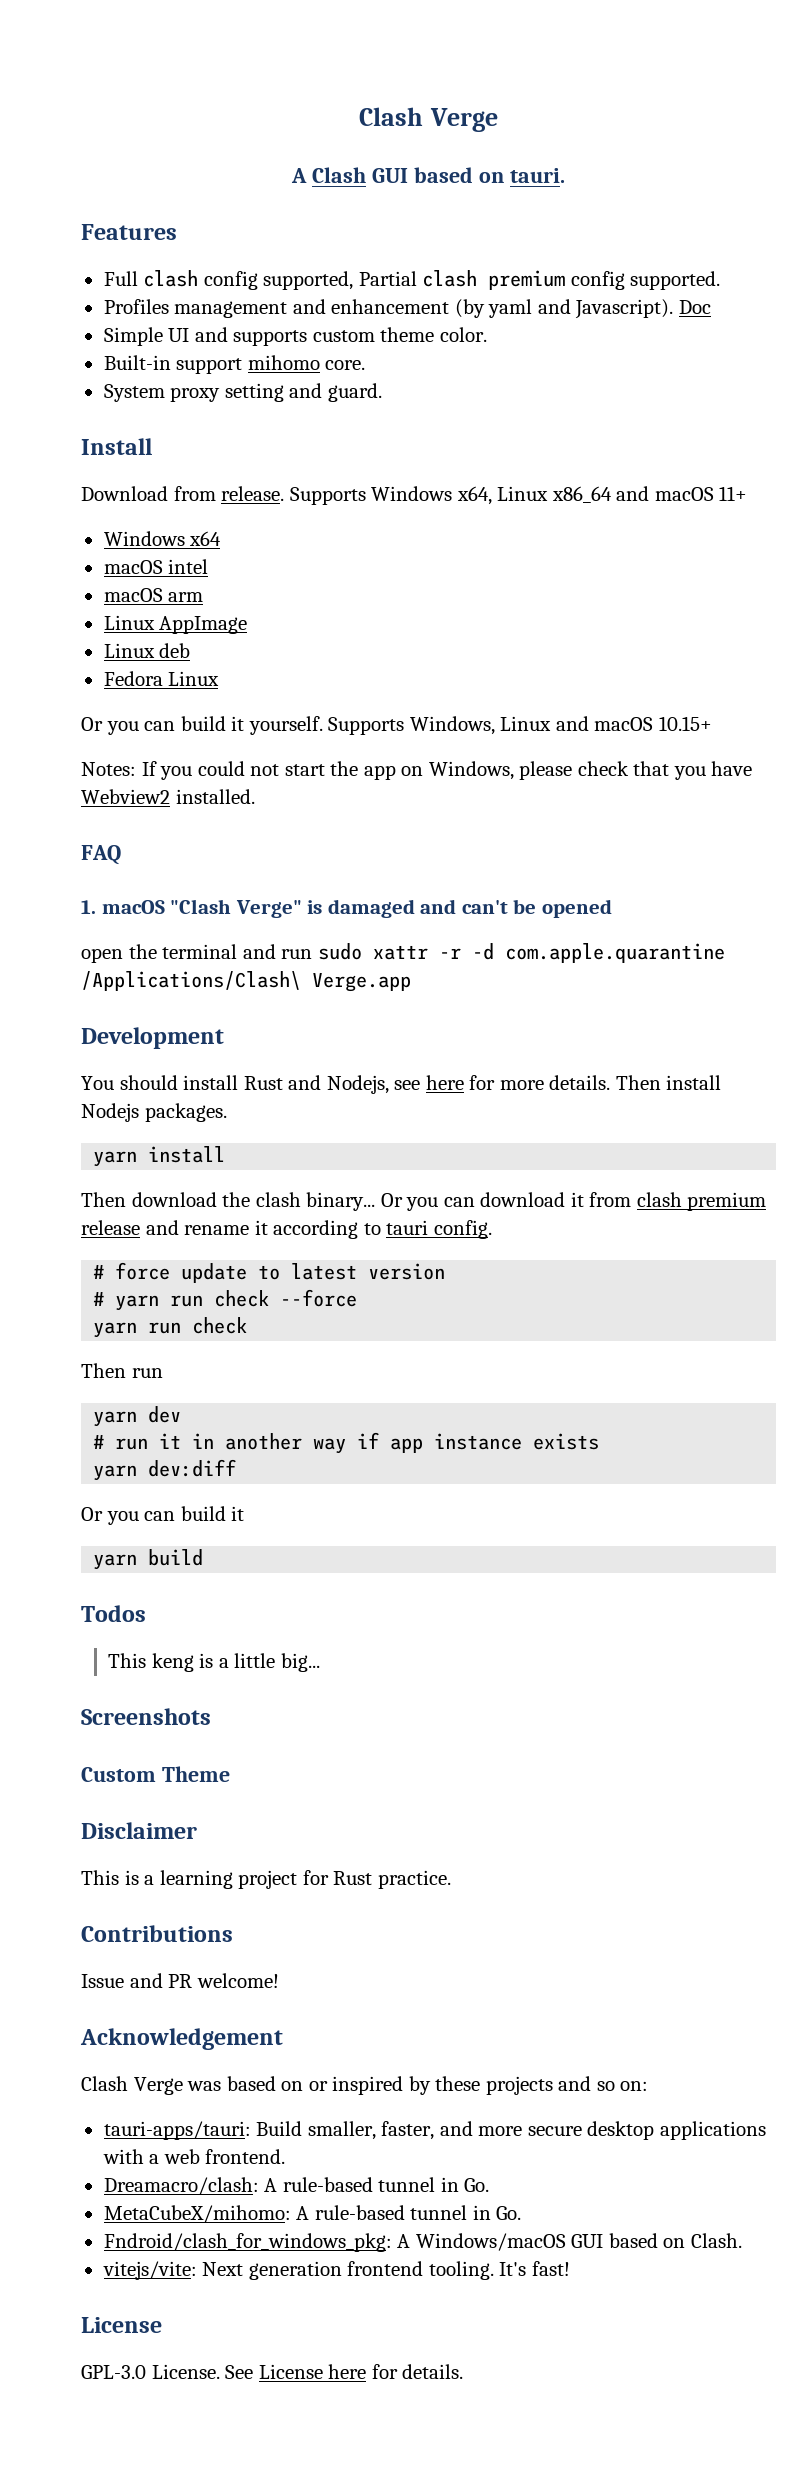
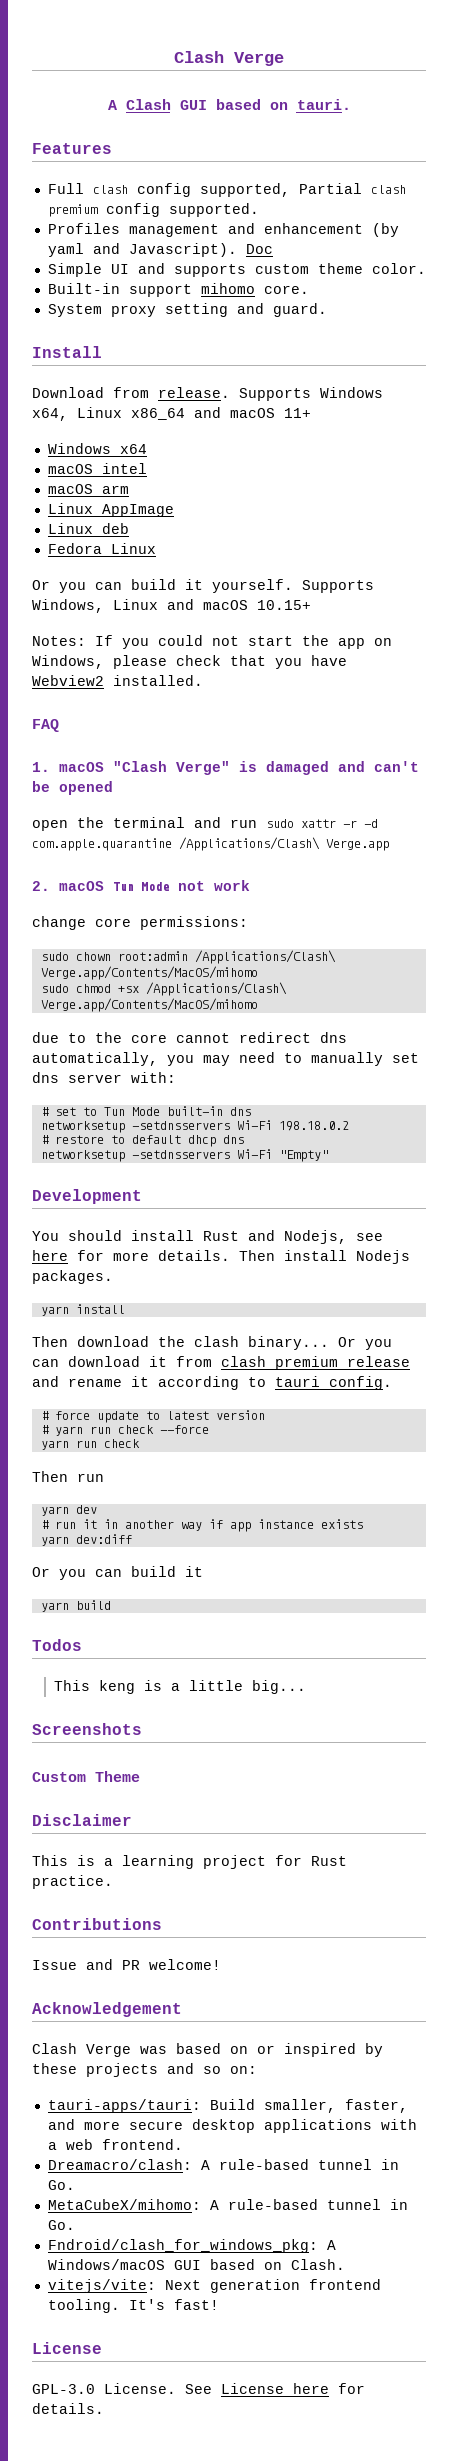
(411, 982) none -> [32,880,250,891] [32,916,248,930] [40,950,336,964] [40,966,258,980] [40,982,287,996] [40,998,258,1012] [32,1032,347,1043] [32,1052,419,1066] [32,1072,176,1083] [40,1106,251,1116] [40,1120,349,1133] [40,1135,244,1147] [40,1149,328,1162] // 2. macOS Tun Mode not work // change core permissions: // sudo chown root:admin /Applications/Clash\ Verge.app/Contents/MacOS/mihomo // sudo chmod +sx /Applications/Clash\ Verge.app/Contents/MacOS/mihomo // due to the core cannot redirect dns automatically, you may need to manually set dns server with: // # set to Tun Mode built-in dns // networksetup -setdnsservers Wi-Fi 198.18.0.2 // # restore to default dhcp dns // networksetup -setdnsservers Wi-Fi "Empty"

